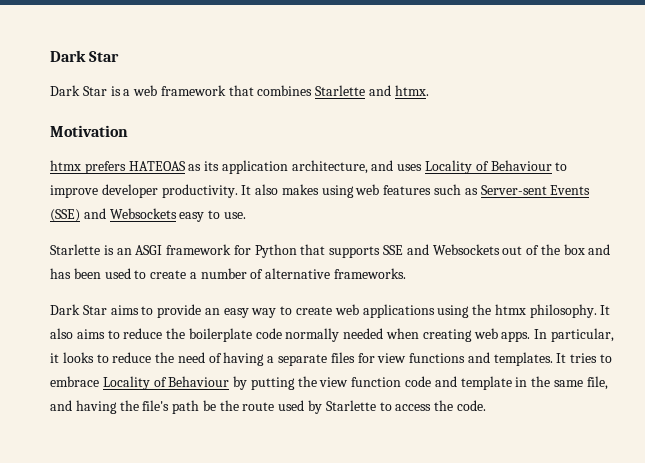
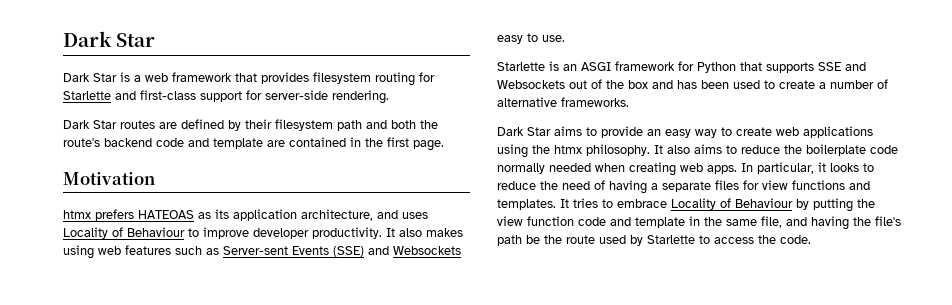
[257,85,429,96] combines Starlette and htmx. -> [261,72,435,86] [63,90,389,104] [63,119,438,131] [63,137,444,151] provides filesystem routing for Starlette and first-class support for server-side rendering. // Dark Star routes are defined by their filesystem path and both the route's backend code and template are contained in the first page.

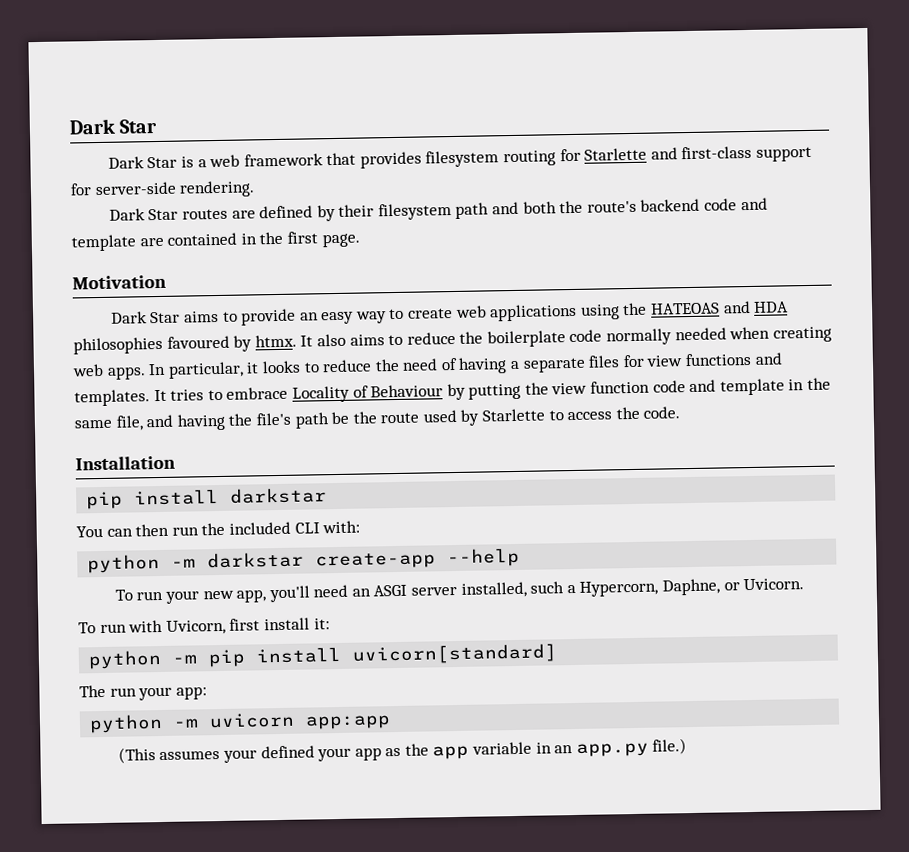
[63,209,428,221] [63,227,463,239] [63,245,461,259] [497,33,565,44] [497,61,866,73] [497,79,888,89] [497,97,629,107] // htmx prefers HATEOAS as its application architecture, and uses Locality of Behaviour to improve developer productivity. It also makes using web features such as Server-sent Events (SSE) and Websockets easy to use. // Starlette is an ASGI framework for Python that supports SSE and Websockets out of the box and has been used to create a number of alternative frameworks. -> (167, 282) none
[554,144,650,156] htmx philosophy. -> [650,300,790,315] [73,334,297,355] HATEOAS and HDA philosophies favoured by htmx.
(811, 239) none -> [75,455,176,471] [86,487,328,510] [76,520,361,538] [87,547,521,574] [114,578,805,604] [78,617,330,635] [88,643,558,670] [79,684,207,701] [89,712,392,734] [117,738,688,764] // Installation // pip install darkstar // You can then run the included CLI with: // python -m darkstar create-app --help // To run your new app, you'll need an ASGI server installed, such a Hypercorn, Daphne, or Uvicorn. // To run with Uvicorn, first install it: // python -m pip install uvicorn[standard] // The run your app: // python -m uvicorn app:app // (This assumes your defined your app as the app variable in an app.py file.)

